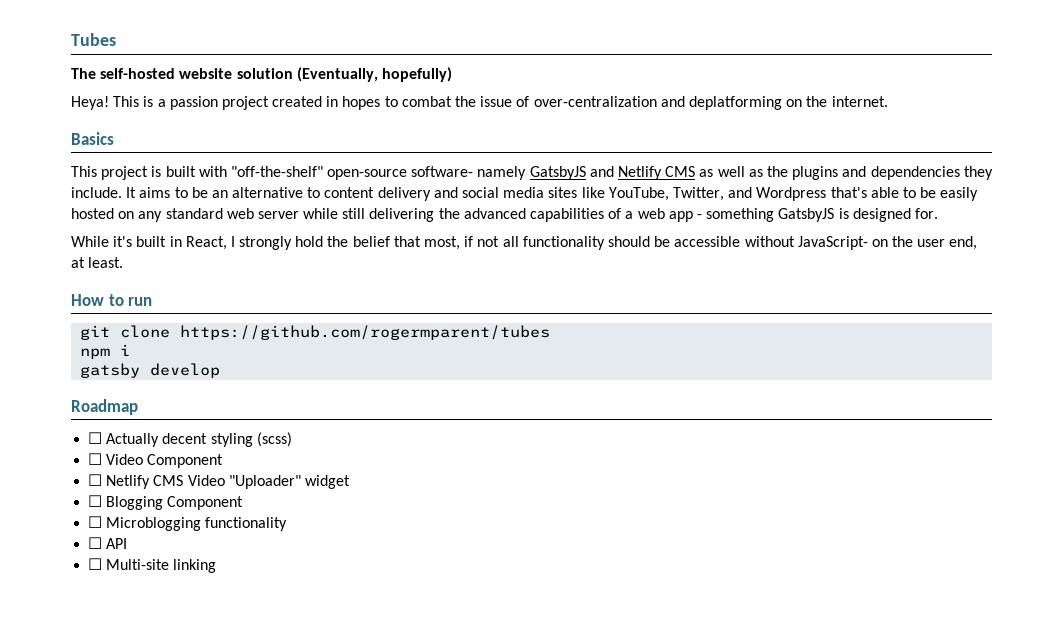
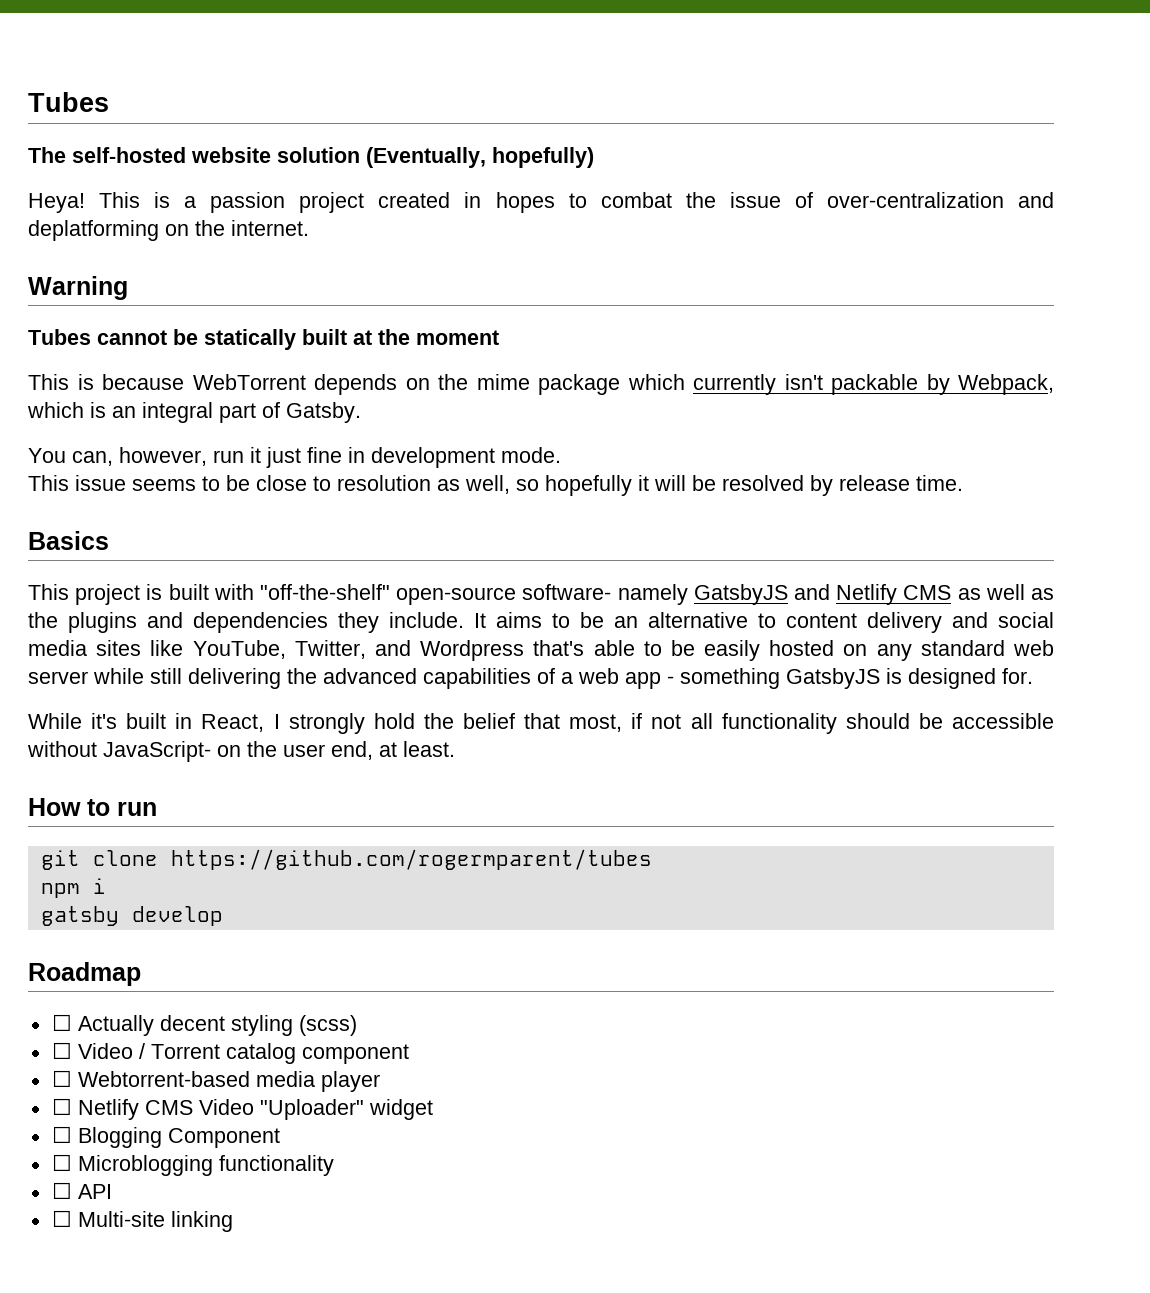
(888, 101) none -> [28,276,128,300] [28,329,499,350] [28,374,1054,395] [27,402,361,423] [28,447,561,468] [28,475,963,496] // Warning // Tubes cannot be statically built at the moment // This is because WebTorrent depends on the mime package which currently isn't packable by Webpack, which is an integral part of Gatsby. // You can, however, run it just fine in development mode. // This issue seems to be close to resolution as well, so hopefully it will be resolved by release time.
[147,454,224,468] Component -> [138,1043,409,1064] [51,1070,380,1092] / Torrent catalog component // ☐ Webtorrent-based media player

